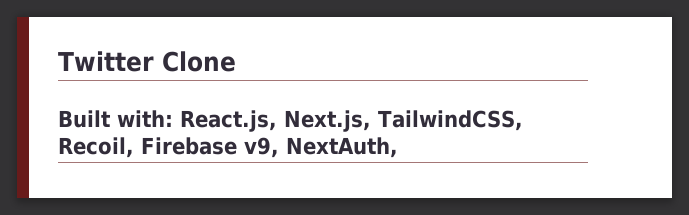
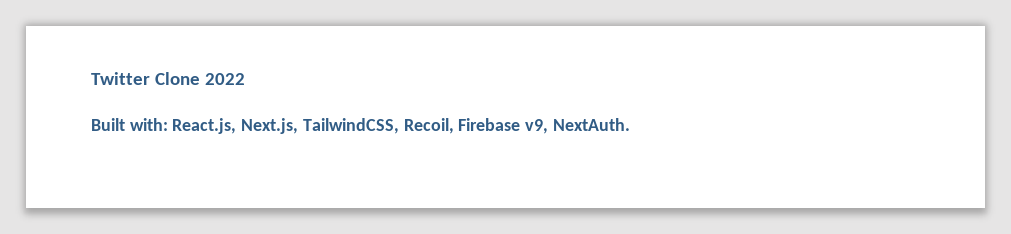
(236, 61) none -> [204,73,245,85] 2022
[286,137,398,158] NextAuth, -> [552,118,630,131] NextAuth.

